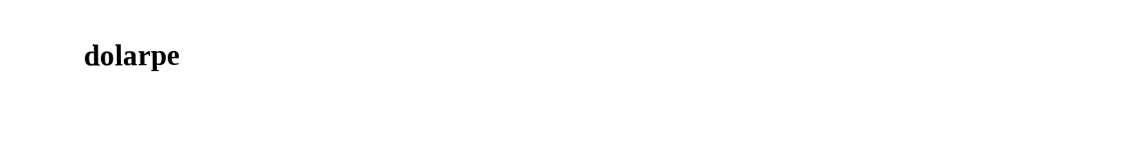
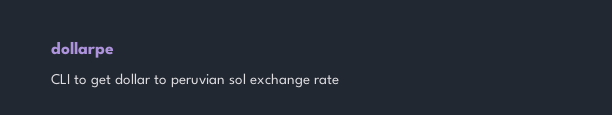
[83,43,180,72] dolarpe -> [51,41,114,58] [51,73,340,88] dollarpe // CLI to get dollar to peruvian sol exchange rate

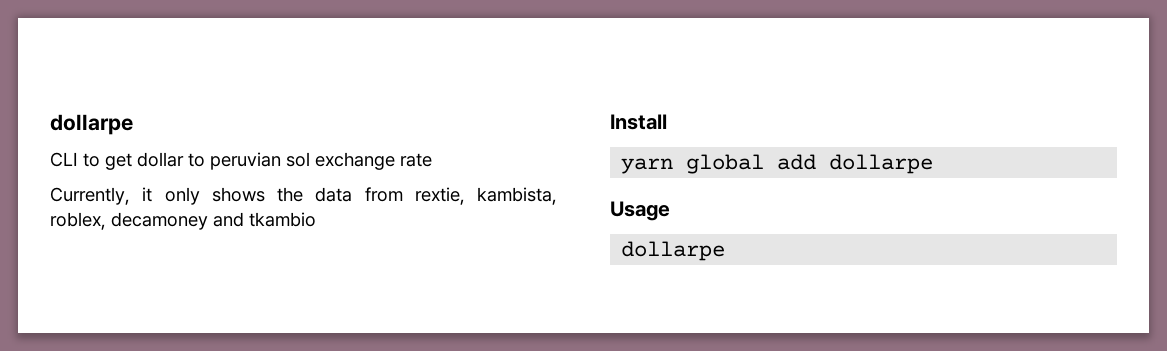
(340, 80) none -> [50,187,557,205] [50,212,316,230] [610,114,667,130] [621,154,934,174] [610,201,670,221] [621,241,726,261] // Currently, it only shows the data from rextie, kambista, roblex, decamoney and tkambio // Install // yarn global add dollarpe // Usage // dollarpe

